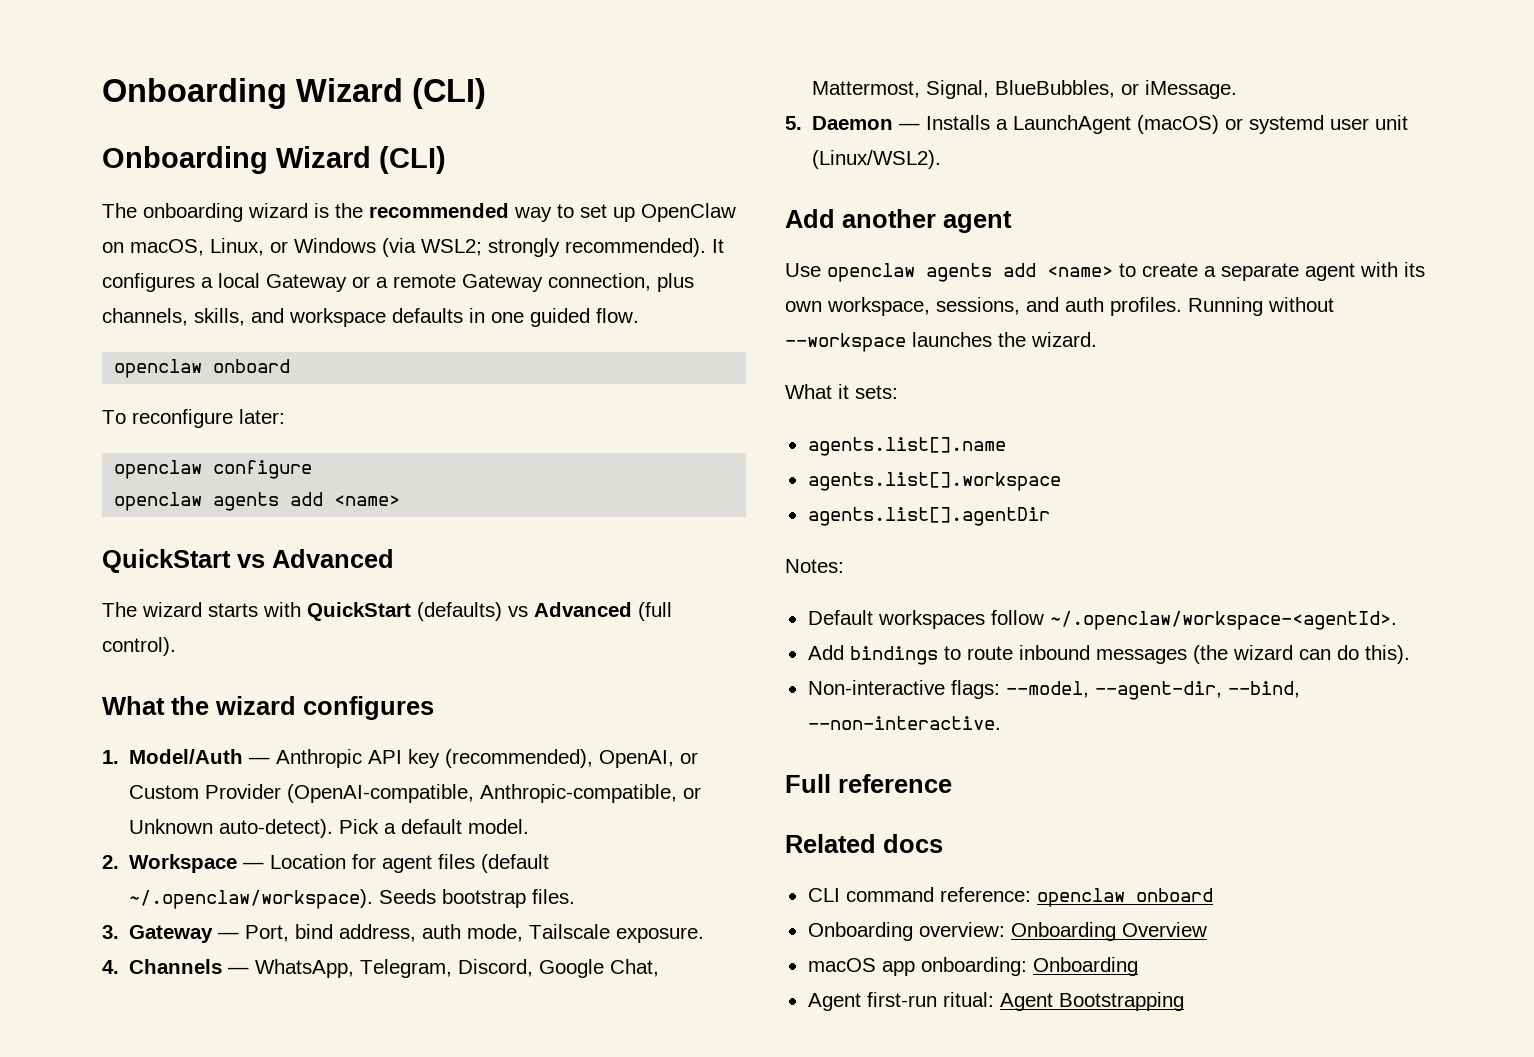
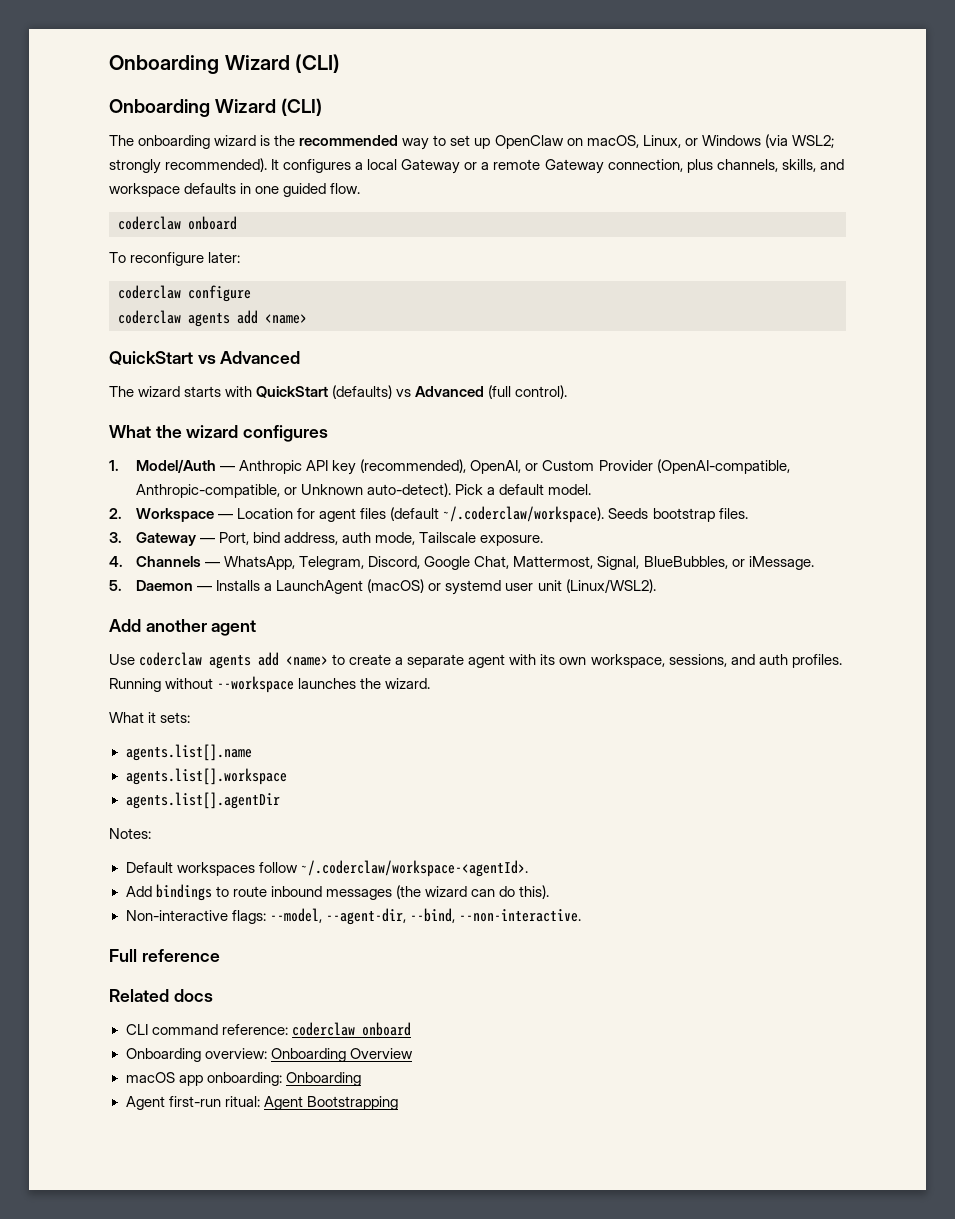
[114,359,203,378] openclaw -> [118,216,181,230] coderclaw
[114,460,203,479] openclaw -> [118,285,181,299] coderclaw
[114,492,203,511] openclaw -> [118,310,181,324] coderclaw
[129,889,374,909] ~/.openclaw/workspace). -> [443,506,605,523] ~/.coderclaw/workspace).
[827,263,915,282] openclaw -> [139,652,203,666] coderclaw
[1049,611,1397,630] ~/.openclaw/workspace-<agentId>. -> [300,860,528,877] ~/.coderclaw/workspace-<agentId>.
[1036,888,1125,907] openclaw -> [291,1022,355,1036] coderclaw

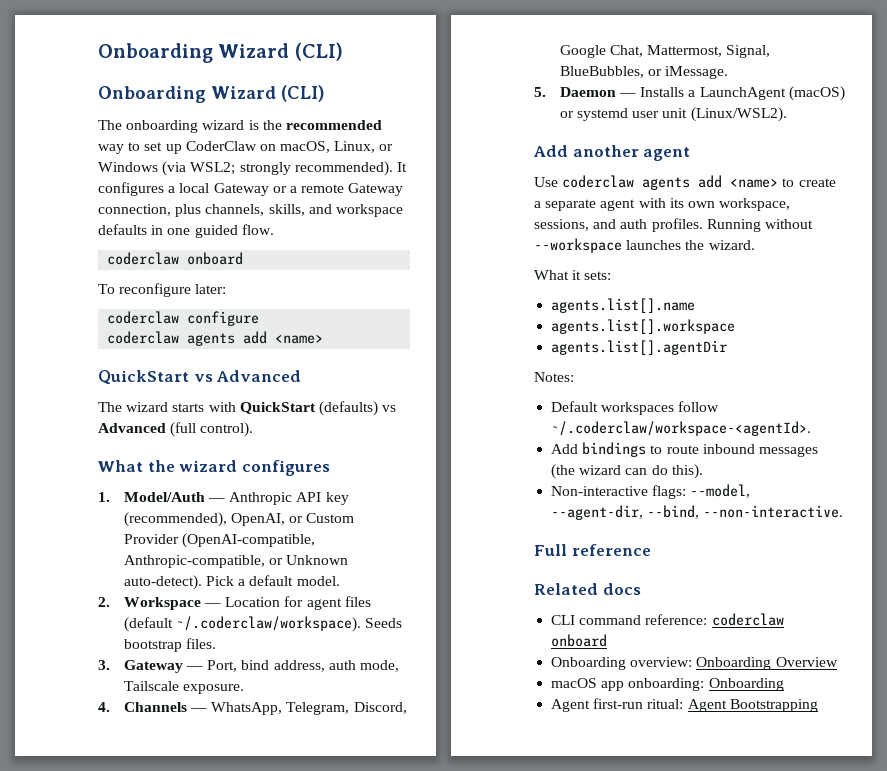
[494,135,564,149] OpenClaw -> [185,141,257,151] CoderClaw

